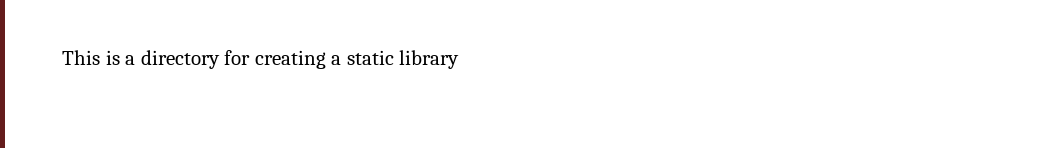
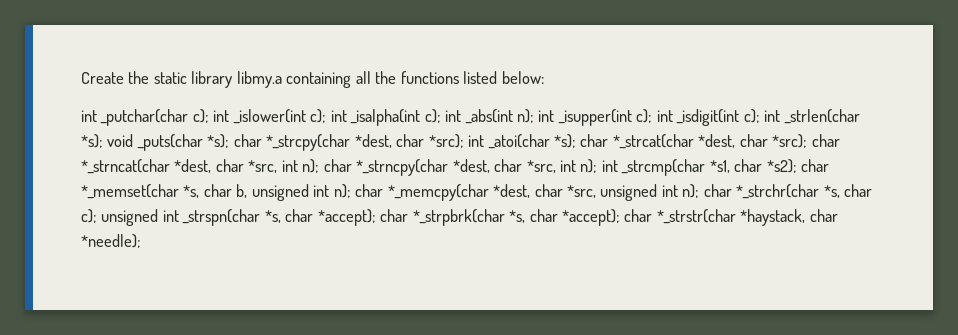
[62,50,460,69] This is a directory for creating a static library -> [81,71,544,88] [81,109,860,126] [81,134,840,151] [81,159,830,176] [81,184,873,201] [81,209,838,226] [81,234,141,248] Create the static library libmy.a containing all the functions listed below: // int _putchar(char c); int _islower(int c); int _isalpha(int c); int _abs(int n); int _isupper(int c); int _isdigit(int c); int _strlen(char *s); void _puts(char *s); char *_strcpy(char *dest, char *src); int _atoi(char *s); char *_strcat(char *dest, char *src); char *_strncat(char *dest, char *src, int n); char *_strncpy(char *dest, char *src, int n); int _strcmp(char *s1, char *s2); char *_memset(char *s, char b, unsigned int n); char *_memcpy(char *dest, char *src, unsigned int n); char *_strchr(char *s, char c); unsigned int _strspn(char *s, char *accept); char *_strpbrk(char *s, char *accept); char *_strstr(char *haystack, char *needle);

